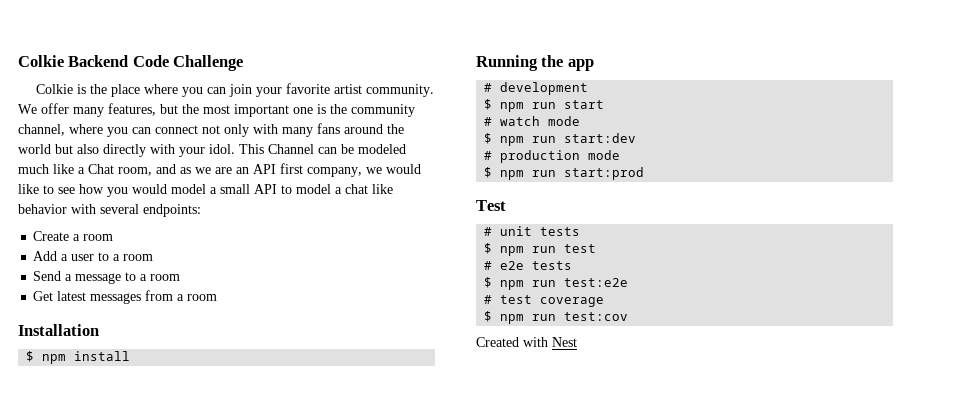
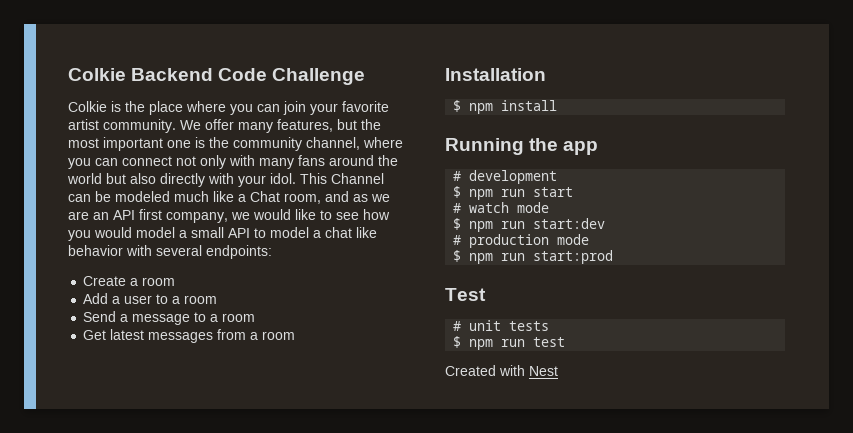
[484,261,573,270] [484,277,629,290] [484,295,605,307] [484,311,629,324] // # e2e tests // $ npm run test:e2e // # test coverage // $ npm run test:cov -> (566, 342) none

